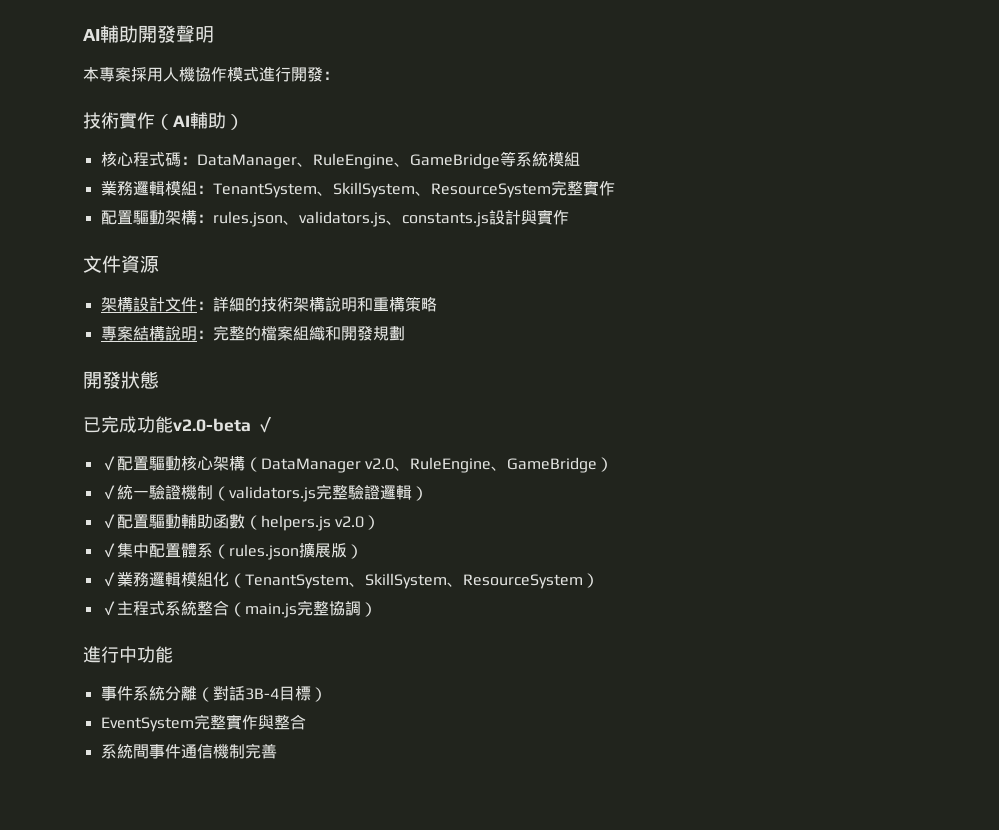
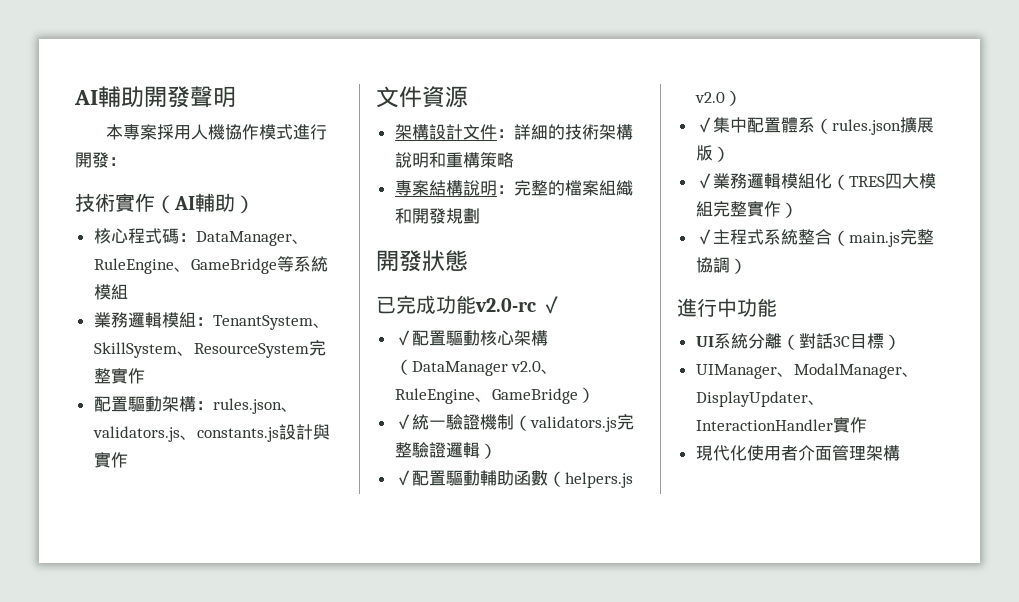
[173,418,251,432] v2.0-beta -> [475,298,536,312] v2.0-rc
[244,573,583,589] TenantSystem、SkillSystem、ResourceSystem -> [848,173,936,189] [695,201,781,217] TRES四大模組完整實作
[100,686,133,701] 事件 -> [695,336,714,347] UI
[244,688,279,700] 3B-4 -> [832,336,850,347] 3C
[100,714,306,732] [100,743,277,759] EventSystem完整實作與整合 // 系統間事件通信機制完善 -> [695,363,919,379] [695,391,825,407] [695,417,867,433] [695,445,900,461] UIManager、ModalManager、DisplayUpdater、InteractionHandler實作 // 現代化使用者介面管理架構

